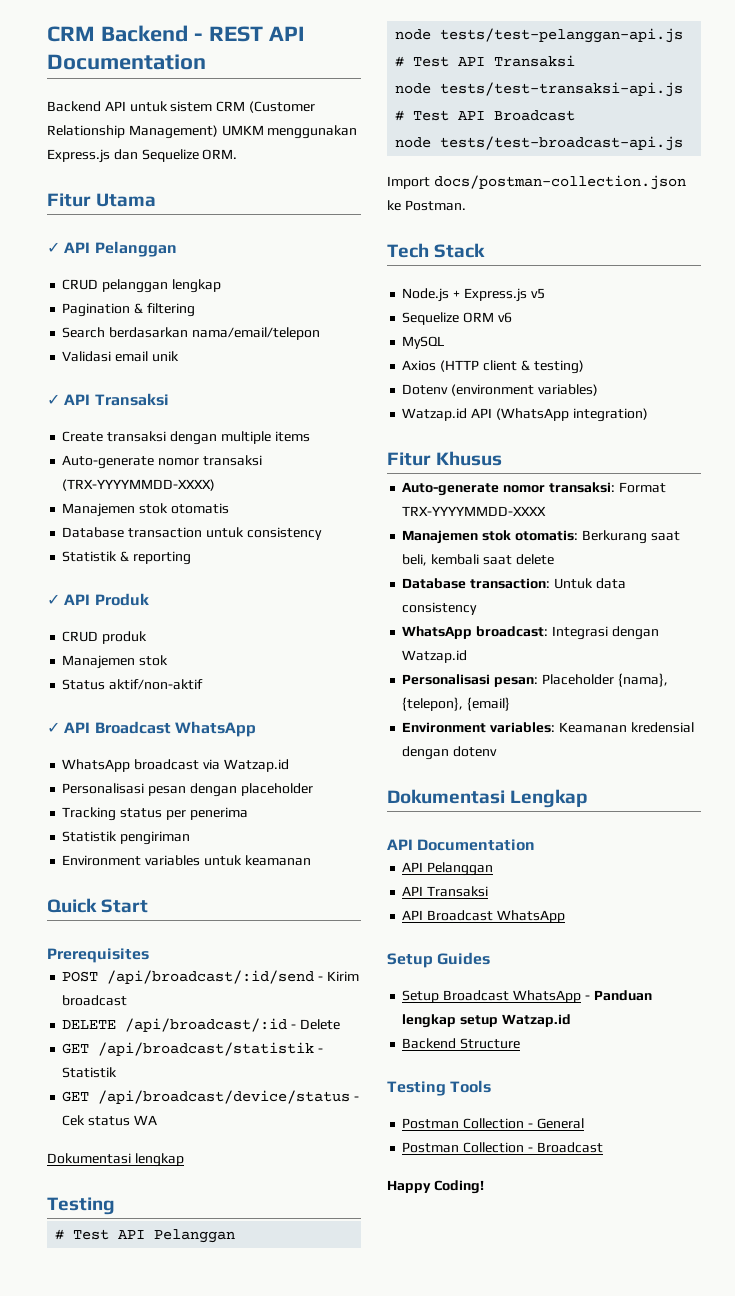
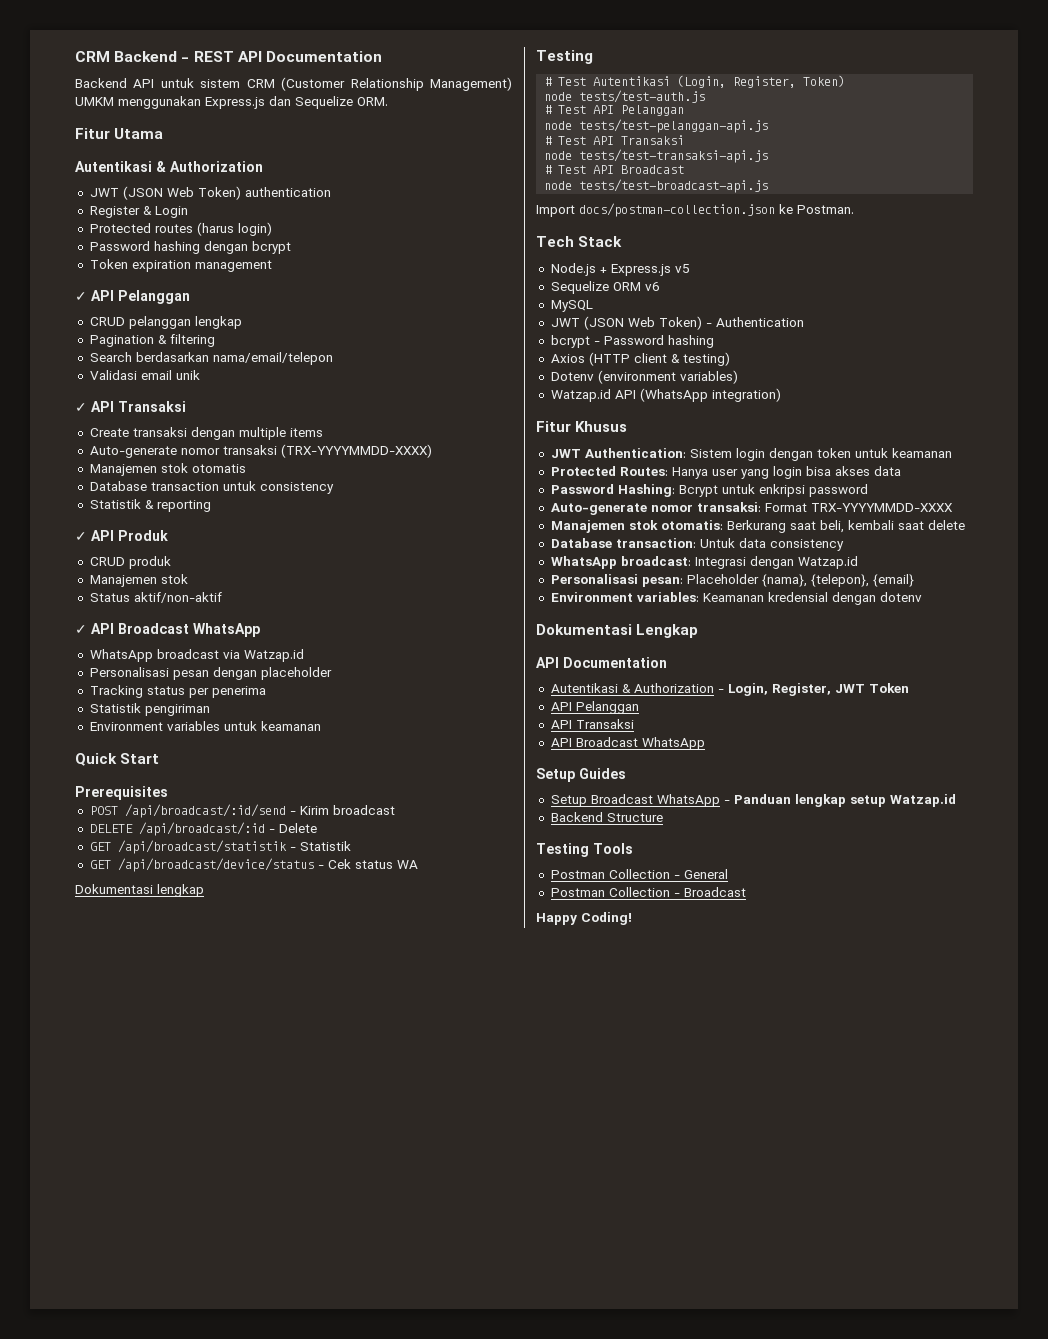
(157, 200) none -> [75,161,263,172] [89,186,331,200] [89,206,188,218] [89,222,272,236] [89,241,291,254] [89,259,272,272] // Autentikasi & Authorization // JWT (JSON Web Token) authentication // Register & Login // Protected routes (harus login) // Password hashing dengan bcrypt // Token expiration management
(115, 1206) none -> [544,75,846,88] [544,90,706,103] // # Test Autentikasi (Login, Register, Token) // node tests/test-auth.js
(445, 342) none -> [550,316,804,330] [550,335,714,348] // JWT (JSON Web Token) - Authentication // bcrypt - Password hashing
(503, 458) none -> [550,448,952,461] [550,466,901,479] [550,484,868,497] // JWT Authentication: Sistem login dengan token untuk keamanan // Protected Routes: Hanya user yang login bisa akses data // Password Hashing: Bcrypt untuk enkripsi password
(536, 845) none -> [550,683,909,696] // Autentikasi & Authorization - Login, Register, JWT Token

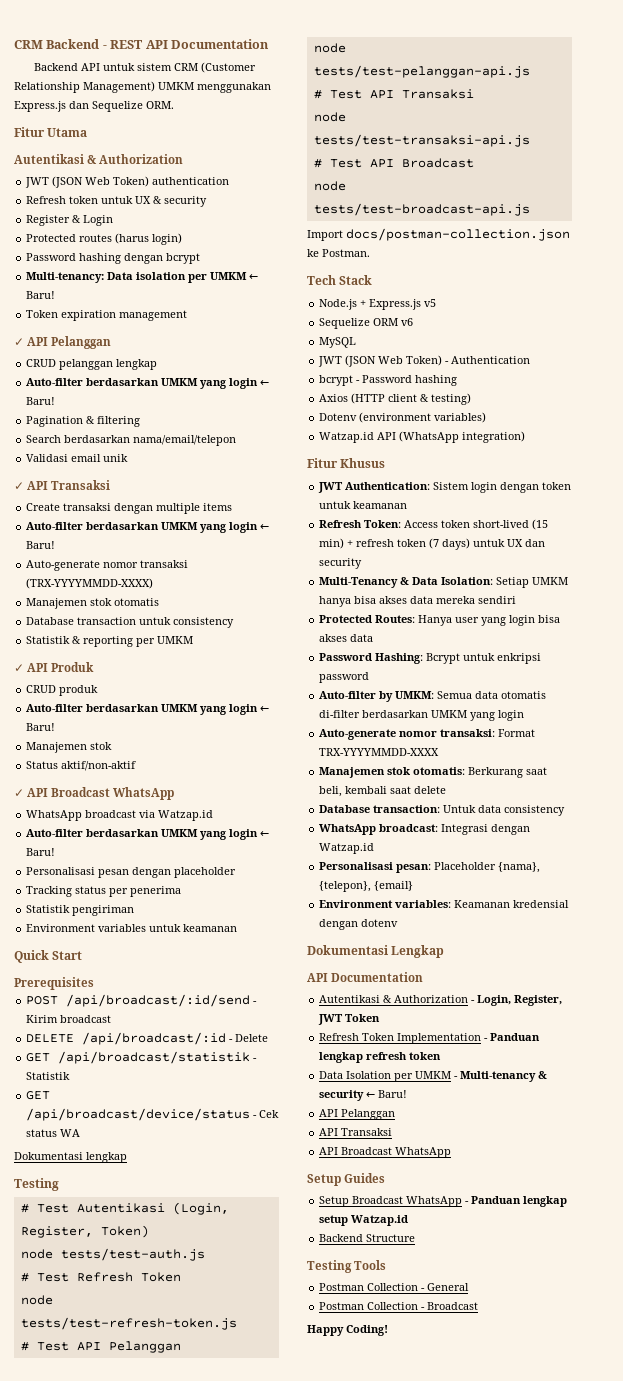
(331, 192) none -> [26,196,208,207] // Refresh token untuk UX & security
(291, 247) none -> [26,272,259,283] [26,291,56,299] // Multi-tenancy: Data isolation per UMKM ← Baru!
(242, 322) none -> [26,378,270,389] [26,397,56,405] // Auto-filter berdasarkan UMKM yang login ← Baru!
(323, 432) none -> [26,522,270,533] [26,541,56,549] // Auto-filter berdasarkan UMKM yang login ← Baru!
(211, 506) none -> [136,636,194,647] per UMKM
(171, 562) none -> [26,704,270,715] [26,723,56,731] // Auto-filter berdasarkan UMKM yang login ← Baru!
(304, 655) none -> [26,829,270,840] [26,848,56,856] // Auto-filter berdasarkan UMKM yang login ← Baru!
(706, 96) none -> [20,1272,181,1282] [20,1295,53,1305] [20,1317,237,1330] // # Test Refresh Token // node tests/test-refresh-token.js
(952, 453) none -> [319,519,549,530] [319,538,546,550] [319,558,363,569] [319,577,569,588] [319,596,517,607] // Refresh Token: Access token short-lived (15 min) + refresh token (7 days) untuk UX dan security // Multi-Tenancy & Data Isolation: Setiap UMKM hanya bisa akses data mereka sendiri
(868, 490) none -> [319,691,547,702] [319,710,525,721] // Auto-filter by UMKM: Semua data otomatis di-filter berdasarkan UMKM yang login
(909, 688) none -> [319,1033,541,1044] [319,1052,442,1063] [319,1071,548,1082] [319,1090,408,1101] // Refresh Token Implementation - Panduan lengkap refresh token // Data Isolation per UMKM - Multi-tenancy & security ← Baru!

